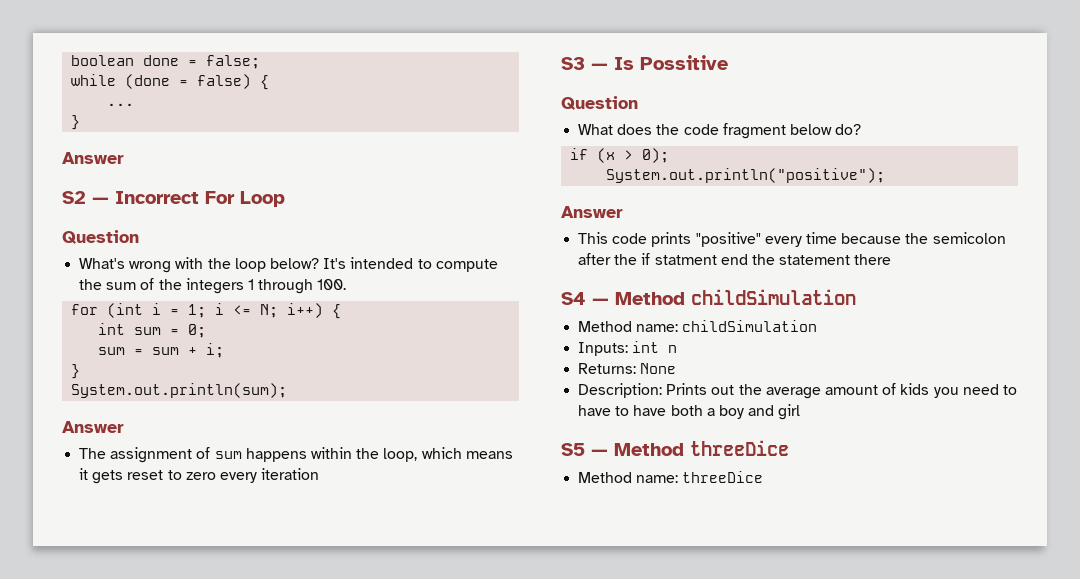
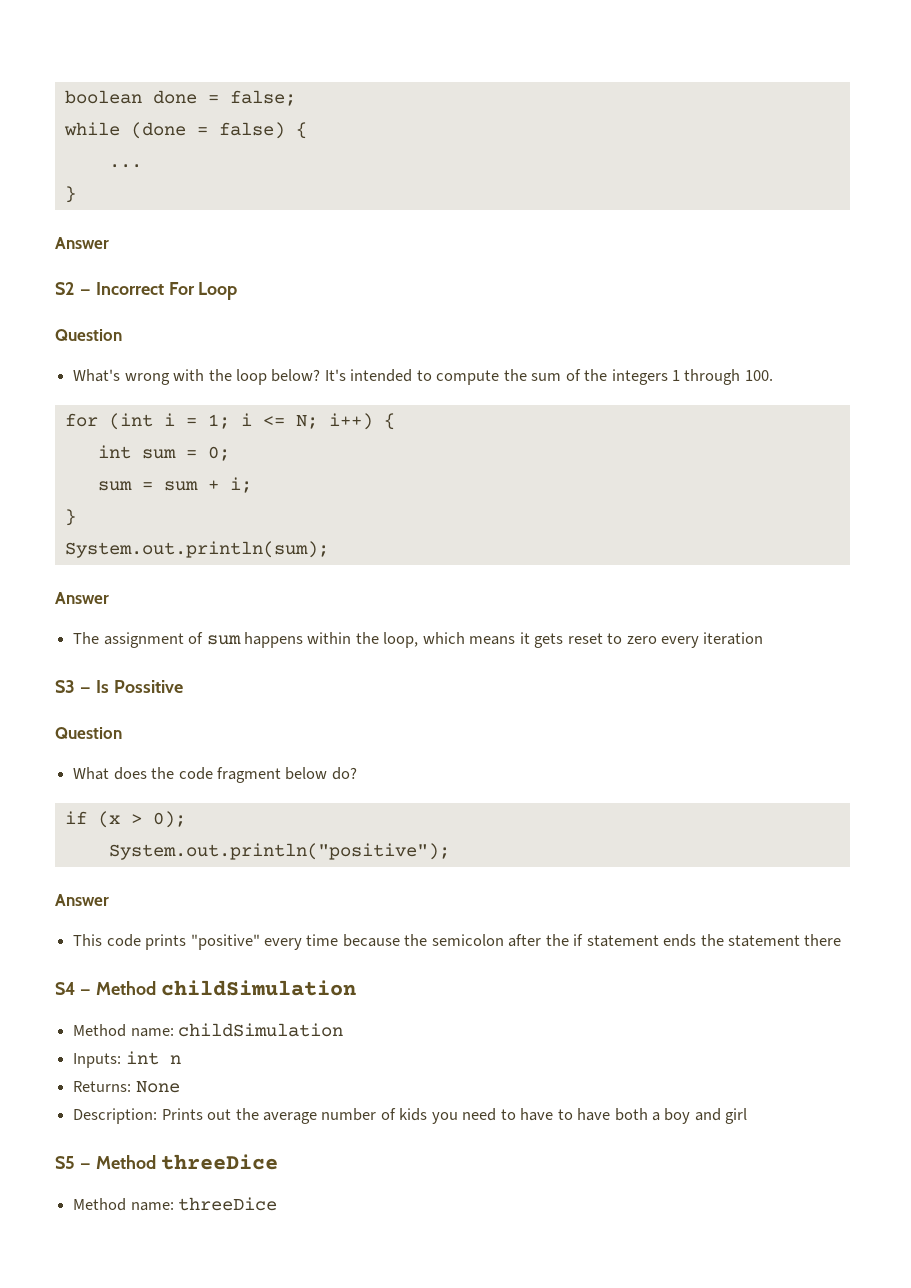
[654,254,748,265] statment end -> [586,934,697,947] statement ends
[824,385,878,395] amount -> [321,1108,377,1121] number

